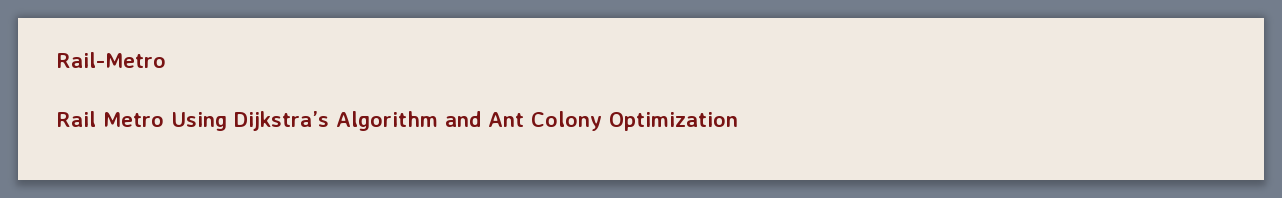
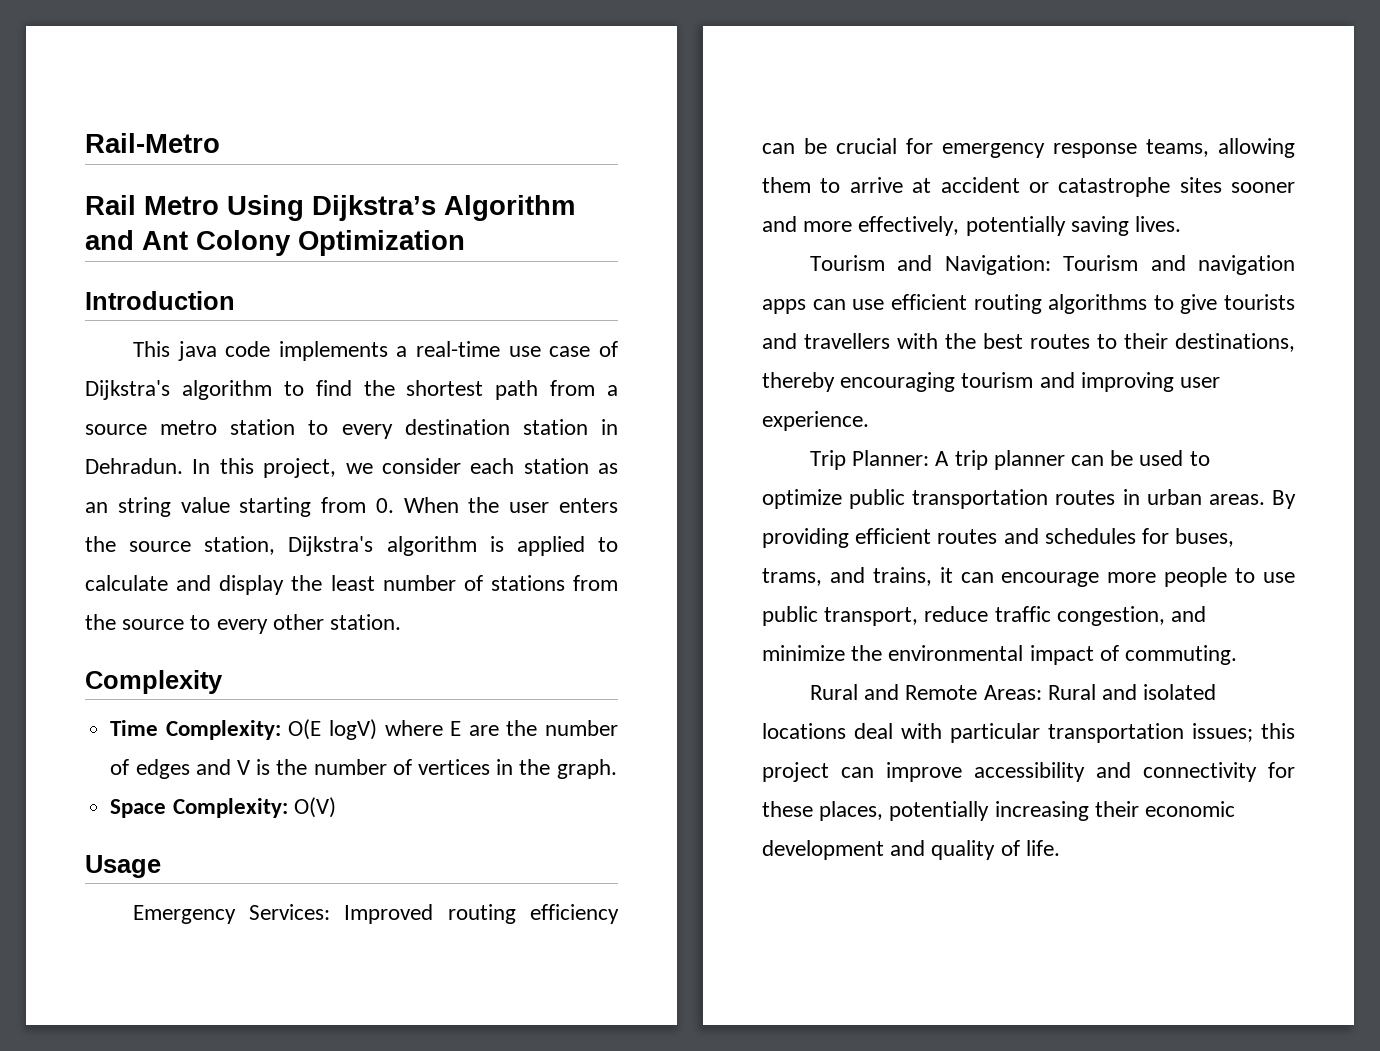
(738, 121) none -> [85,291,235,310] [132,341,619,361] [85,380,618,400] [85,419,618,439] [85,458,618,478] [85,497,618,517] [85,536,618,556] [85,575,618,595] [85,614,402,634] [85,670,223,694] [110,719,618,740] [110,759,617,779] [110,797,336,818] [85,855,161,878] [132,904,619,924] [762,138,1295,158] [762,177,1295,197] [762,216,1182,236] [809,255,1295,275] [762,294,1295,314] [762,333,1295,352] [762,372,1221,392] [762,411,869,431] [809,450,1210,470] [762,489,1296,509] [762,528,1235,548] [762,567,1295,587] [762,606,1207,626] [762,645,1238,665] [809,684,1217,700] [762,723,1295,743] [762,762,1295,782] [762,801,1236,821] [762,840,1060,860] // Introduction // This java code implements a real-time use case of Dijkstra's algorithm to find the shortest path from a source metro station to every destination station in Dehradun. In this project, we consider each station as an string value starting from 0. When the user enters the source station, Dijkstra's algorithm is applied to calculate and display the least number of stations from the source to every other station. // Complexity // Time Complexity: O(E logV) where E are the number of edges and V is the number of vertices in the graph. // Space Complexity: O(V) // Usage // Emergency Services: Improved routing efficiency can be crucial for emergency response teams, allowing them to arrive at accident or catastrophe sites sooner and more effectively, potentially saving lives. // Tourism and Navigation: Tourism and navigation apps can use efficient routing algorithms to give tourists and travellers with the best routes to their destinations, thereby encouraging tourism and improving user experience. // Trip Planner: A trip planner can be used to optimize public transportation routes in urban areas. By providing efficient routes and schedules for buses, trams, and trains, it can encourage more people to use public transport, reduce traffic congestion, and minimize the environmental impact of commuting. // Rural and Remote Areas: Rural and isolated locations deal with particular transportation issues; this project can improve accessibility and connectivity for these places, potentially increasing their economic development and quality of life.

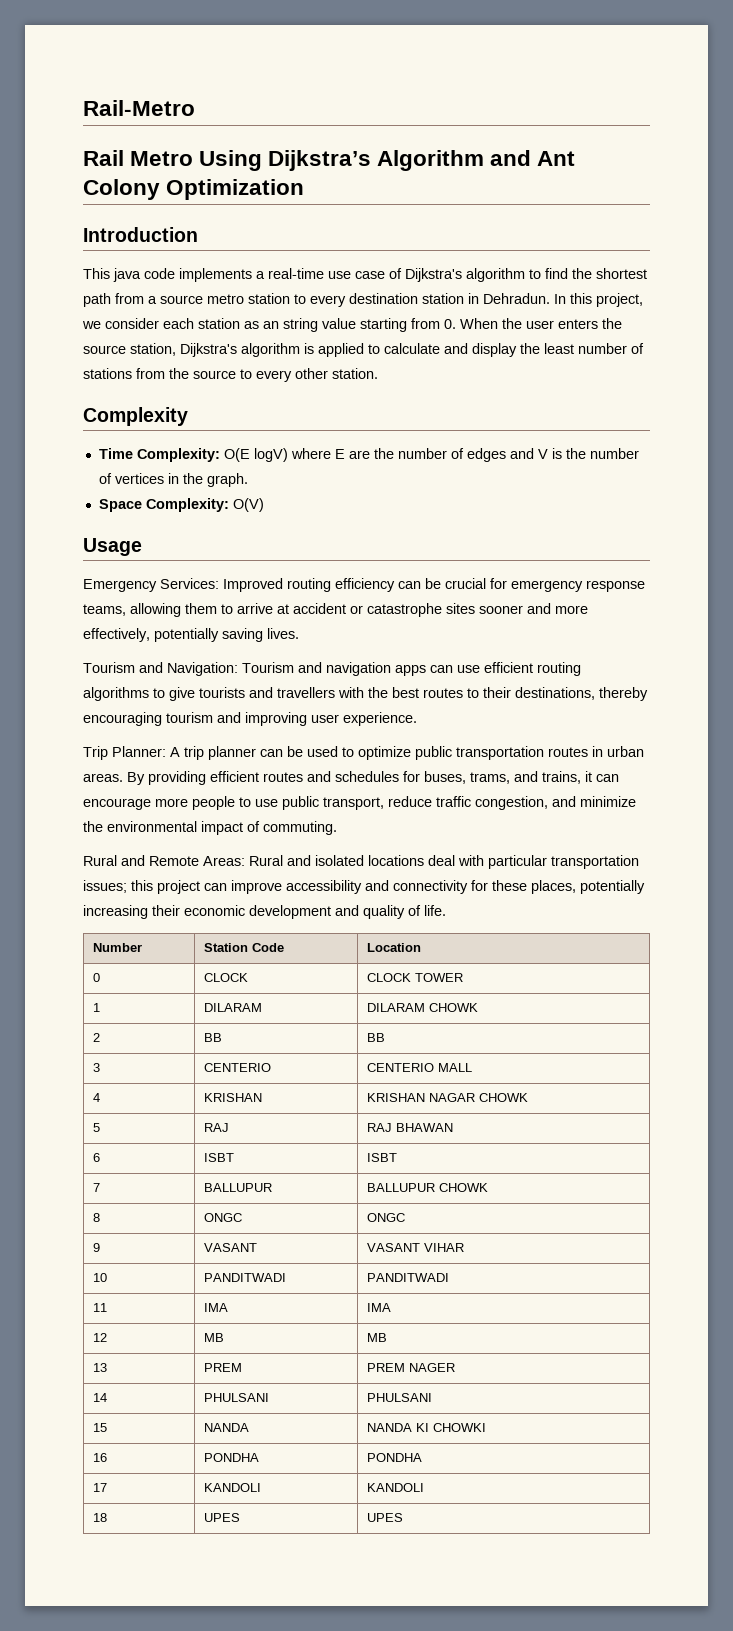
(1060, 848) none -> [92,943,142,952] [203,943,284,952] [366,943,421,952] [92,973,100,982] [203,973,248,982] [366,973,463,982] [92,1003,100,1012] [203,1003,262,1012] [366,1003,478,1012] [92,1033,100,1042] [203,1033,222,1042] [366,1033,385,1042] [92,1063,100,1072] [203,1063,271,1072] [366,1063,472,1072] [92,1093,100,1102] [203,1093,262,1102] [366,1093,528,1102] [92,1123,100,1132] [203,1123,229,1132] [366,1123,453,1132] [92,1153,100,1162] [203,1153,234,1162] [366,1153,397,1162] [92,1183,100,1192] [203,1183,272,1192] [366,1183,488,1192] [92,1213,100,1222] [203,1213,242,1222] [366,1213,405,1222] [92,1243,100,1252] [203,1243,257,1252] [366,1243,464,1252] [92,1273,107,1282] [203,1273,286,1282] [366,1273,449,1282] [92,1303,107,1312] [203,1303,228,1312] [366,1303,391,1312] [92,1333,107,1342] [203,1333,224,1342] [366,1333,387,1342] [92,1363,107,1372] [203,1363,242,1372] [366,1363,455,1372] [92,1393,107,1402] [203,1393,269,1402] [366,1393,432,1402] [92,1423,107,1432] [203,1423,249,1432] [366,1423,486,1432] [92,1453,107,1462] [203,1453,259,1462] [366,1453,422,1462] [92,1483,107,1492] [203,1483,261,1492] [366,1483,424,1492] [92,1513,107,1522] [203,1513,240,1522] [366,1513,403,1522] // Number | Station Code | Location // 0 | CLOCK | CLOCK TOWER // 1 | DILARAM | DILARAM CHOWK // 2 | BB | BB // 3 | CENTERIO | CENTERIO MALL // 4 | KRISHAN | KRISHAN NAGAR CHOWK // 5 | RAJ | RAJ BHAWAN // 6 | ISBT | ISBT // 7 | BALLUPUR | BALLUPUR CHOWK // 8 | ONGC | ONGC // 9 | VASANT | VASANT VIHAR // 10 | PANDITWADI | PANDITWADI // 11 | IMA | IMA // 12 | MB | MB // 13 | PREM | PREM NAGER // 14 | PHULSANI | PHULSANI // 15 | NANDA | NANDA KI CHOWKI // 16 | PONDHA | PONDHA // 17 | KANDOLI | KANDOLI // 18 | UPES | UPES

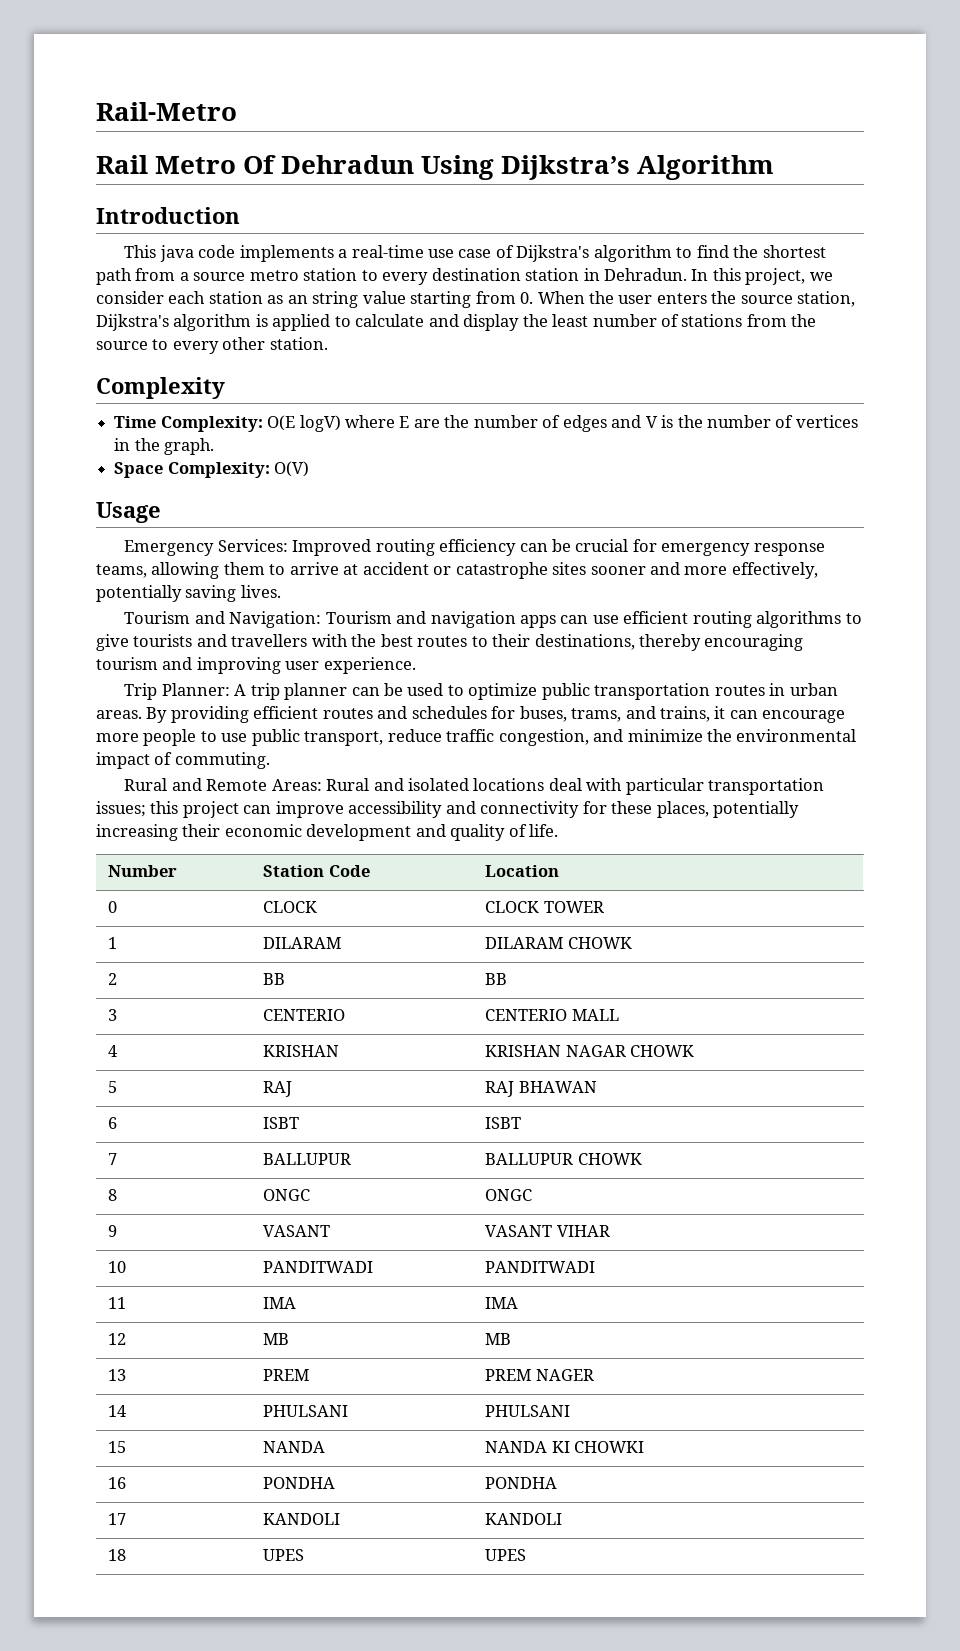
(194, 158) none -> [243,155,415,174] Of Dehradun
[490,150,576,166] [83,179,305,200] and Ant Colony Optimization -> (775, 167) none

